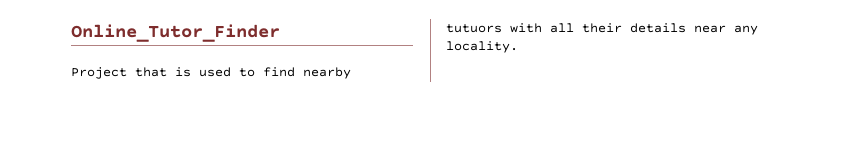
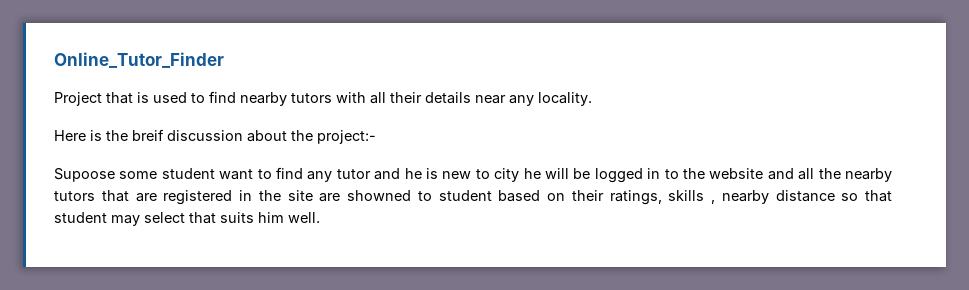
[446,24,502,33] tutuors -> [291,93,332,103] tutors
(518, 47) none -> [54,129,376,144] [54,167,892,183] [54,190,892,205] [54,212,320,226] // Here is the breif discussion about the project:- // Supoose some student want to find any tutor and he is new to city he will be logged in to the website and all the nearby tutors that are registered in the site are showned to student based on their ratings, skills , nearby distance so that student may select that suits him well.

